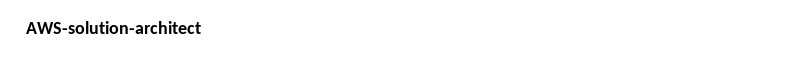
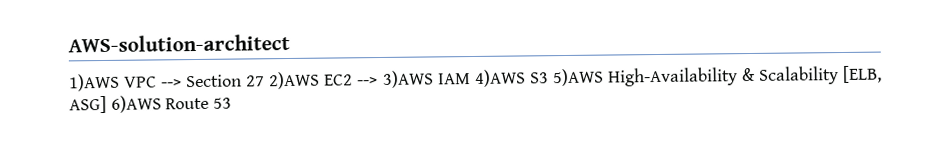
(201, 27) none -> [69,65,882,92] [69,95,233,114] // 1)AWS VPC --> Section 27 2)AWS EC2 --> 3)AWS IAM 4)AWS S3 5)AWS High-Availability & Scalability [ELB, ASG] 6)AWS Route 53

